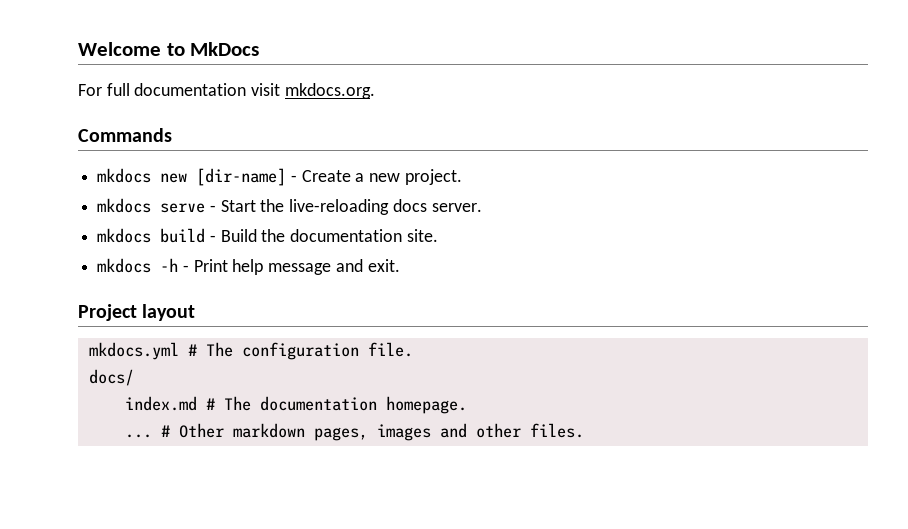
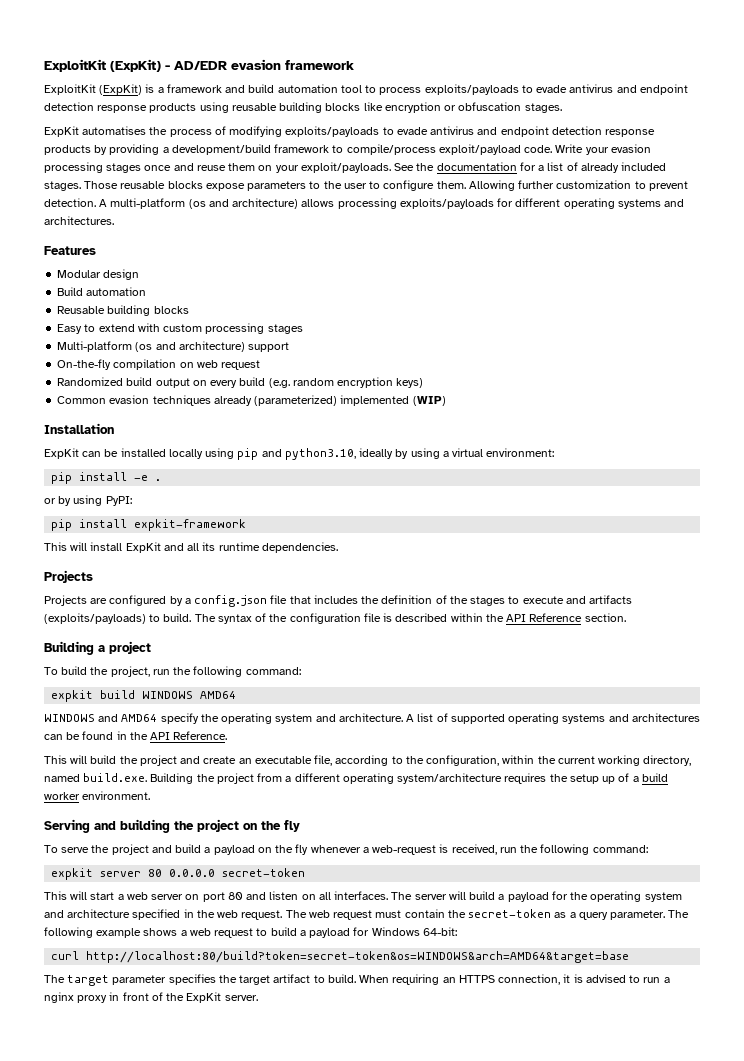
[78,42,260,56] [78,83,375,99] [78,128,172,142] [97,168,462,186] [97,198,482,215] [97,228,438,243] [97,258,400,275] [78,304,196,321] [88,342,413,360] [88,369,134,386] [124,396,467,414] [124,423,584,441] Welcome to MkDocs // For full documentation visit mkdocs.org. // Commands // mkdocs new [dir-name] - Create a new project. // mkdocs serve - Start the live-reloading docs server. // mkdocs build - Build the documentation site. // mkdocs -h - Print help message and exit. // Project layout // mkdocs.yml # The configuration file. // docs/ // index.md # The documentation homepage. // ... # Other markdown pages, images and other files. -> [44,59,354,72] [44,84,688,95] [44,102,562,113] [44,126,656,137] [44,144,651,155] [44,162,667,173] [44,180,688,191] [44,198,685,209] [44,216,114,225] [44,246,96,255] [57,269,140,280] [57,287,147,296] [57,305,189,316] [57,323,303,334] [57,341,290,352] [57,359,261,370] [57,377,424,388] [57,395,446,406] [44,423,114,434] [44,448,555,460] [51,472,162,484] [44,495,132,506] [51,519,247,531] [44,542,338,553] [44,570,93,583] [44,595,633,607] [44,613,626,624] [44,641,151,655] [44,666,301,677] [51,690,237,702] [44,713,700,724] [44,731,228,740] [44,755,692,766] [44,773,668,784] [44,791,151,800] [44,819,300,833] [44,844,648,855] [51,868,306,880] [44,891,682,902] [44,909,690,920] [44,927,457,938] [51,951,630,963] [44,974,670,986] [44,992,258,1003] ExploitKit (ExpKit) - AD/EDR evasion framework // ExploitKit (ExpKit) is a framework and build automation tool to process exploits/payloads to evade antivirus and endpoint detection response products using reusable building blocks like encryption or obfuscation stages. // ExpKit automatises the process of modifying exploits/payloads to evade antivirus and endpoint detection response products by providing a development/build framework to compile/process exploit/payload code. Write your evasion processing stages once and reuse them on your exploit/payloads. See the documentation for a list of already included stages. Those reusable blocks expose parameters to the user to configure them. Allowing further customization to prevent detection. A multi-platform (os and architecture) allows processing exploits/payloads for different operating systems and architectures. // Features // Modular design // Build automation // Reusable building blocks // Easy to extend with custom processing stages // Multi-platform (os and architecture) support // On-the-fly compilation on web request // Randomized build output on every build (e.g. random encryption keys) // Common evasion techniques already (parameterized) implemented (WIP) // Installation // ExpKit can be installed locally using pip and python3.10, ideally by using a virtual environment: // pip install -e . // or by using PyPI: // pip install expkit-framework // This will install ExpKit and all its runtime dependencies. // Projects // Projects are configured by a config.json file that includes the definition of the stages to execute and artifacts (exploits/payloads) to build. The syntax of the configuration file is described within the API Reference section. // Building a project // To build the project, run the following command: // expkit build WINDOWS AMD64 // WINDOWS and AMD64 specify the operating system and architecture. A list of supported operating systems and architectures can be found in the API Reference. // This will build the project and create an executable file, according to the configuration, within the current working directory, named build.exe. Building the project from a different operating system/architecture requires the setup up of a build worker environment. // Serving and building the project on the fly // To serve the project and build a payload on the fly whenever a web-request is received, run the following command: // expkit server 80 0.0.0.0 secret-token // This will start a web server on port 80 and listen on all interfaces. The server will build a payload for the operating system and architecture specified in the web request. The web request must contain the secret-token as a query parameter. The following example shows a web request to build a payload for Windows 64-bit: // curl http://localhost:80/build?token=secret-token&os=WINDOWS&arch=AMD64&target=base // The target parameter specifies the target artifact to build. When requiring an HTTPS connection, it is advised to run a nginx proxy in front of the ExpKit server.

